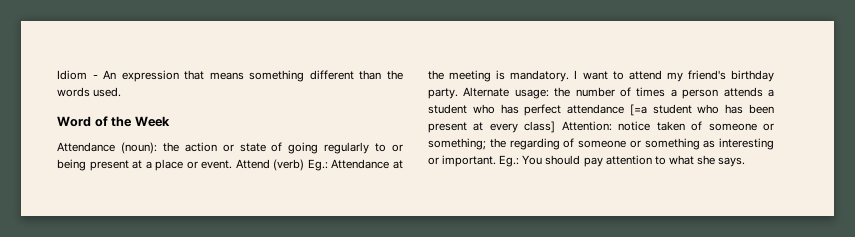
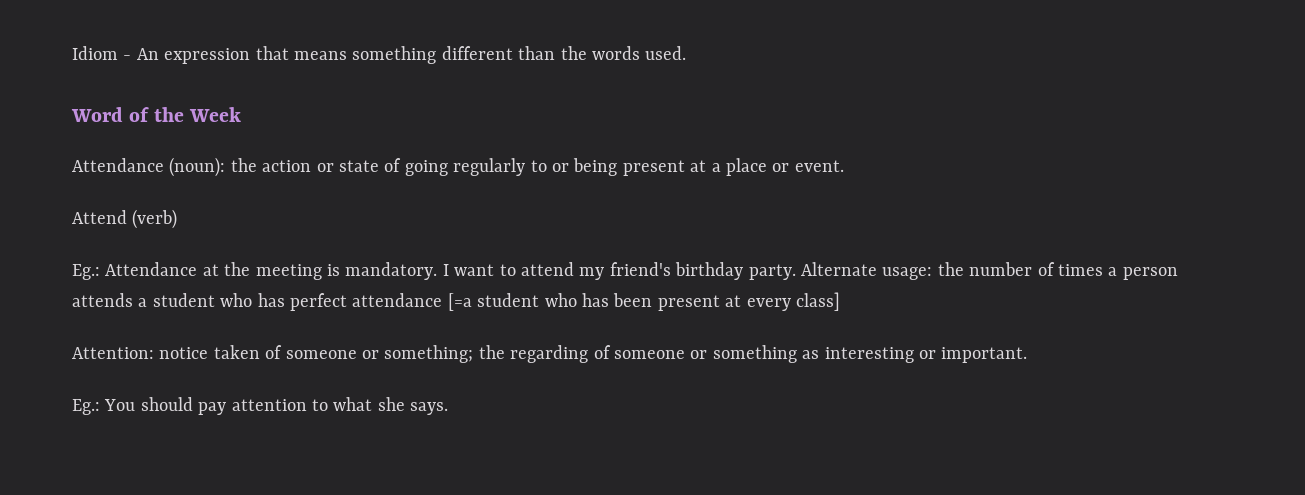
(233, 164) none -> (844, 166) //
(305, 165) none -> (178, 219) //
(556, 127) none -> (840, 301) //
(497, 161) none -> (1028, 355) //

